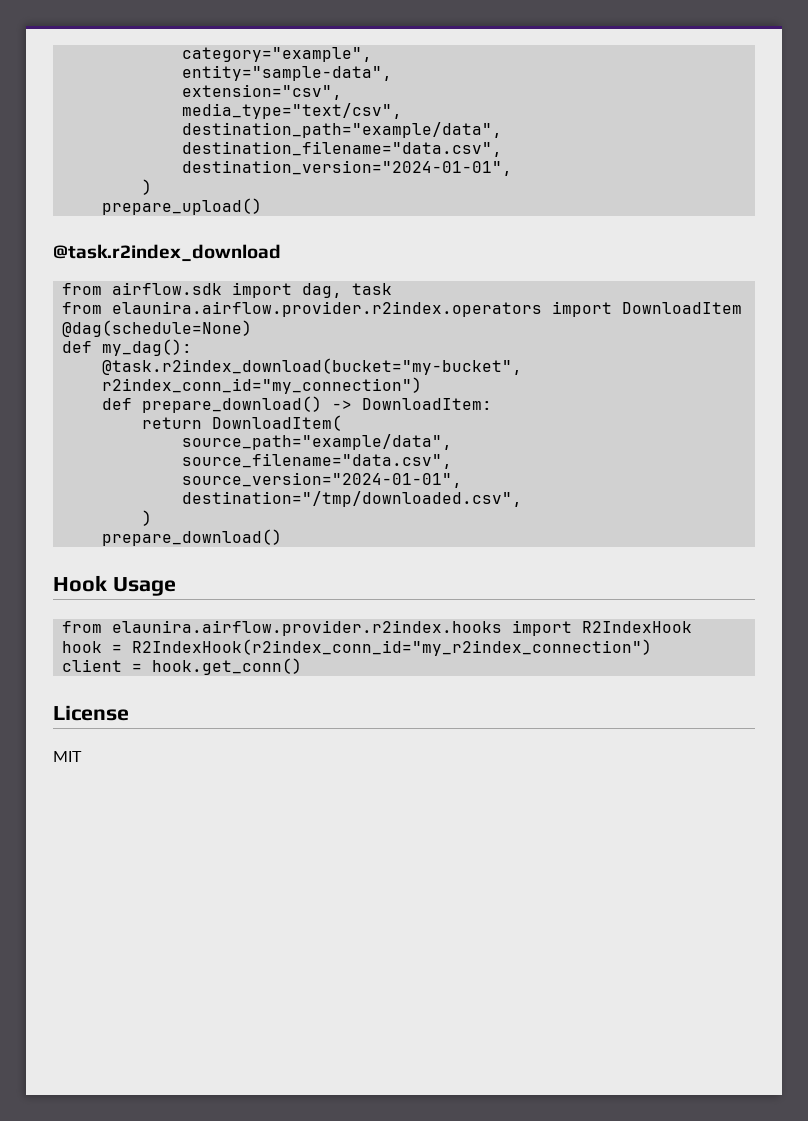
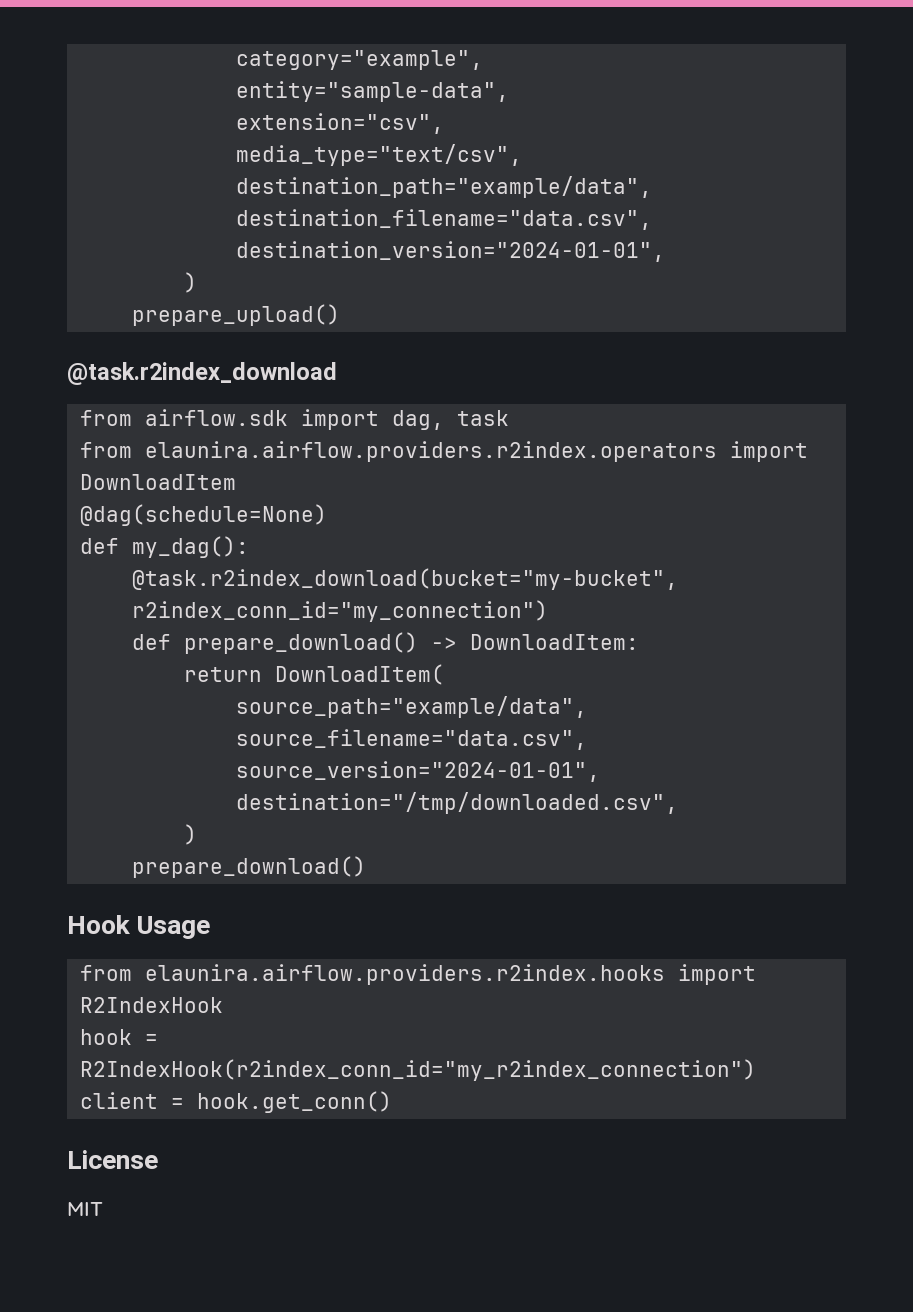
[112,301,543,317] elaunira.airflow.provider.r2index.operators -> [144,441,717,462] elaunira.airflow.providers.r2index.operators
[112,620,503,636] elaunira.airflow.provider.r2index.hooks -> [144,964,665,985] elaunira.airflow.providers.r2index.hooks

